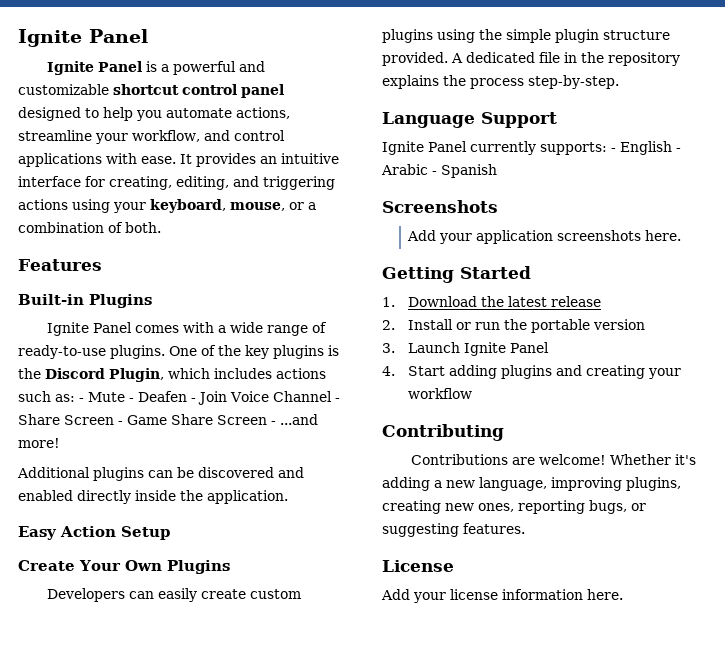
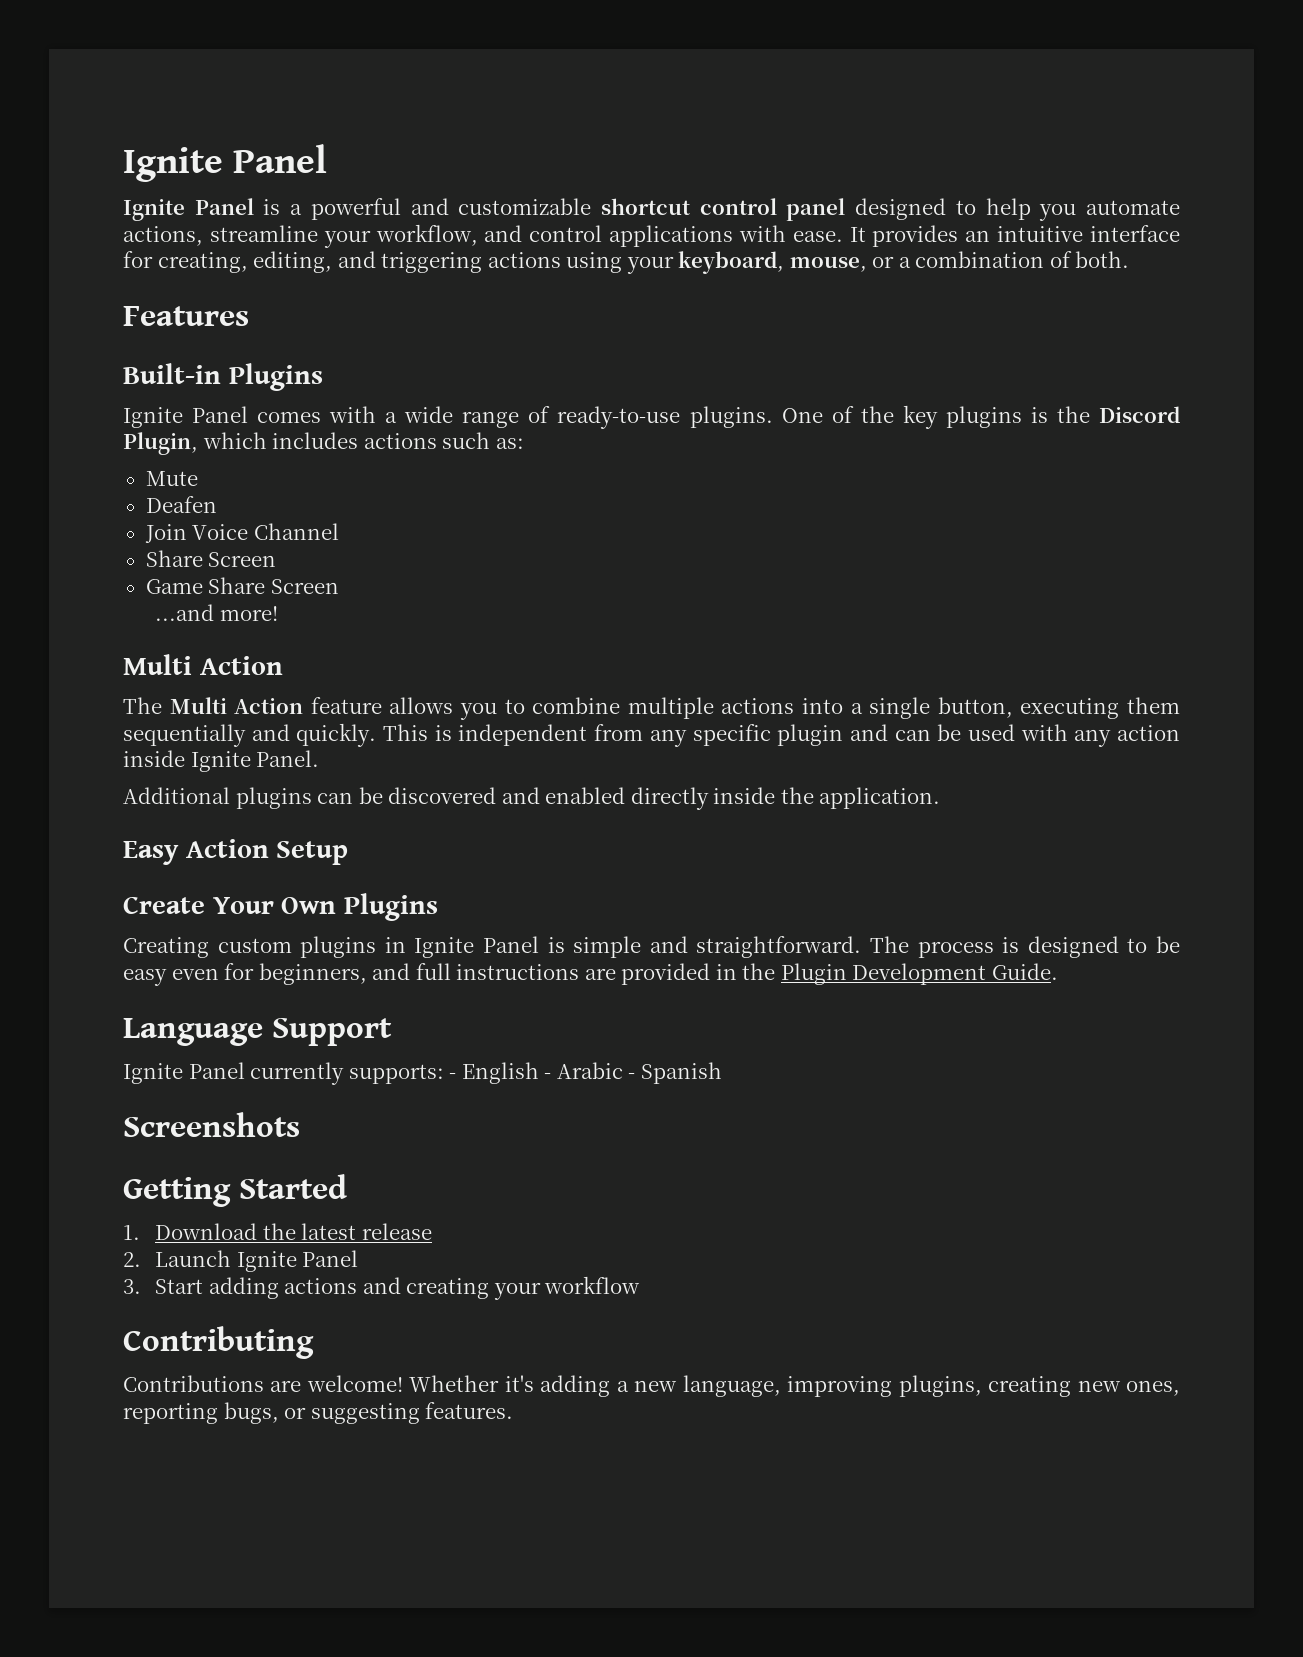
[79,398,84,402] - -> (524, 443) //
[129,398,134,402] - -> (198, 478) //
[191,398,196,402] - -> (217, 504) //
[334,398,340,402] [18,414,123,425] - Share Screen - -> [145,550,277,567] // Share Screen //
[271,421,276,425] - -> (339, 586) //
(60, 443) none -> [123,654,283,675] [123,697,1181,720] [123,723,1180,747] [123,750,320,772] // Multi Action // The Multi Action feature allows you to combine multiple actions into a single button, executing them sequentially and quickly. This is independent from any specific plugin and can be used with any action inside Ignite Panel.
[47,588,302,602] [382,29,670,43] [382,52,680,66] [382,75,619,89] Developers can easily create custom plugins using the simple plugin structure provided. A dedicated file in the repository explains the process step-by-step. -> [123,936,1180,958] [123,963,1058,986] Creating custom plugins in Ignite Panel is simple and straightforward. The process is designed to be easy even for beginners, and full instructions are provided in the Plugin Development Guide.
[407,230,682,244] // Add your application screenshots here. -> (300, 1124) none
[408,319,646,333] [382,343,395,353] Install or run the portable version // 3. -> (141, 1259) none
[382,366,395,376] 4. -> [123,1279,141,1294] 3.
[501,365,553,379] plugins -> [284,1278,358,1294] actions
[382,560,454,572] [381,589,623,603] // License // Add your license information here. -> (514, 1410) none

